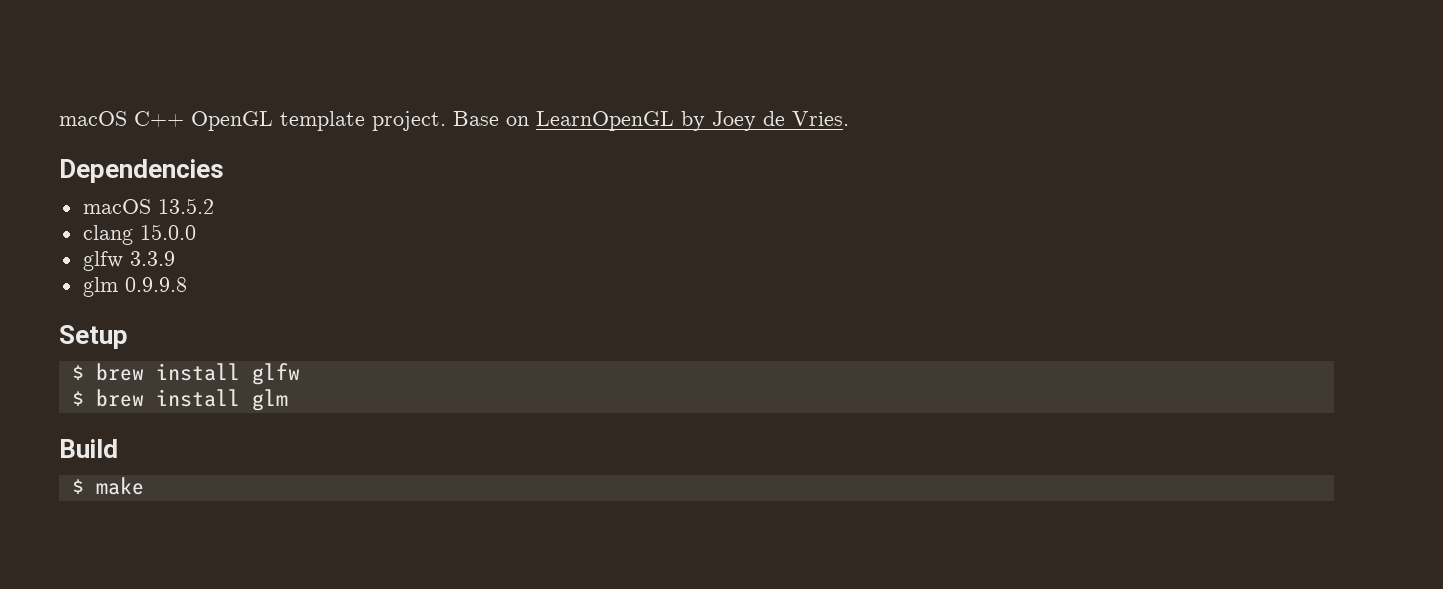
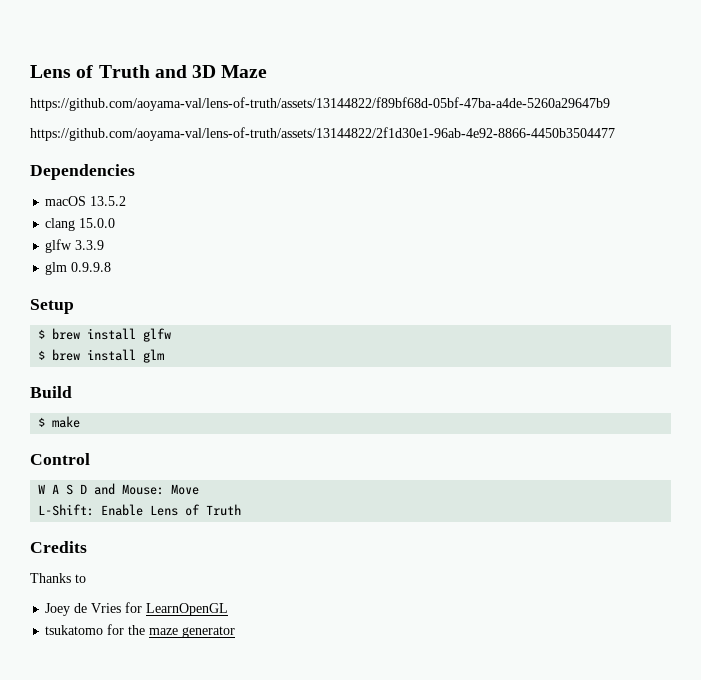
[59,111,849,131] macOS C++ OpenGL template project. Base on LearnOpenGL by Joey de Vries. -> [30,65,268,78] [30,97,610,111] [30,127,615,141] Lens of Truth and 3D Maze // https://github.com/aoyama-val/lens-of-truth/assets/13144822/f89bf68d-05bf-47ba-a4de-5260a29647b9 // https://github.com/aoyama-val/lens-of-truth/assets/13144822/2f1d30e1-96ab-4e92-8866-4450b3504477
(144, 486) none -> [30,453,90,465] [38,483,200,495] [38,504,242,516] [30,541,87,553] [30,573,86,583] [45,602,229,616] [45,624,236,638] // Control // W A S D and Mouse: Move // L-Shift: Enable Lens of Truth // Credits // Thanks to // Joey de Vries for LearnOpenGL // tsukatomo for the maze generator

